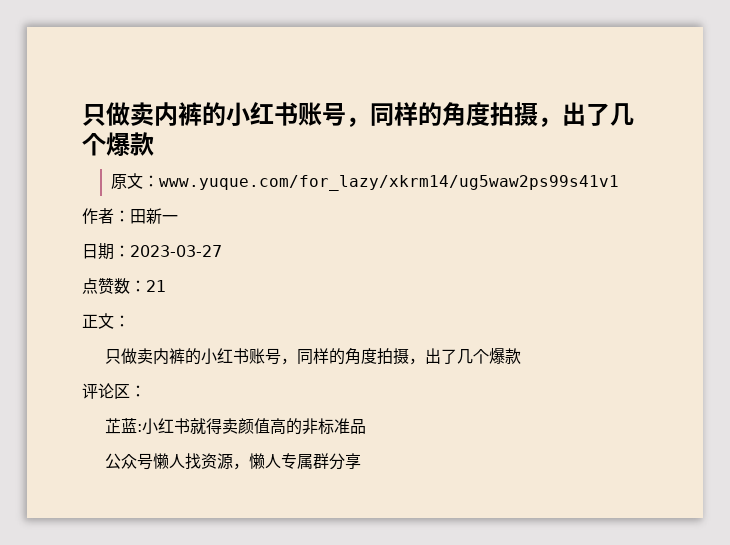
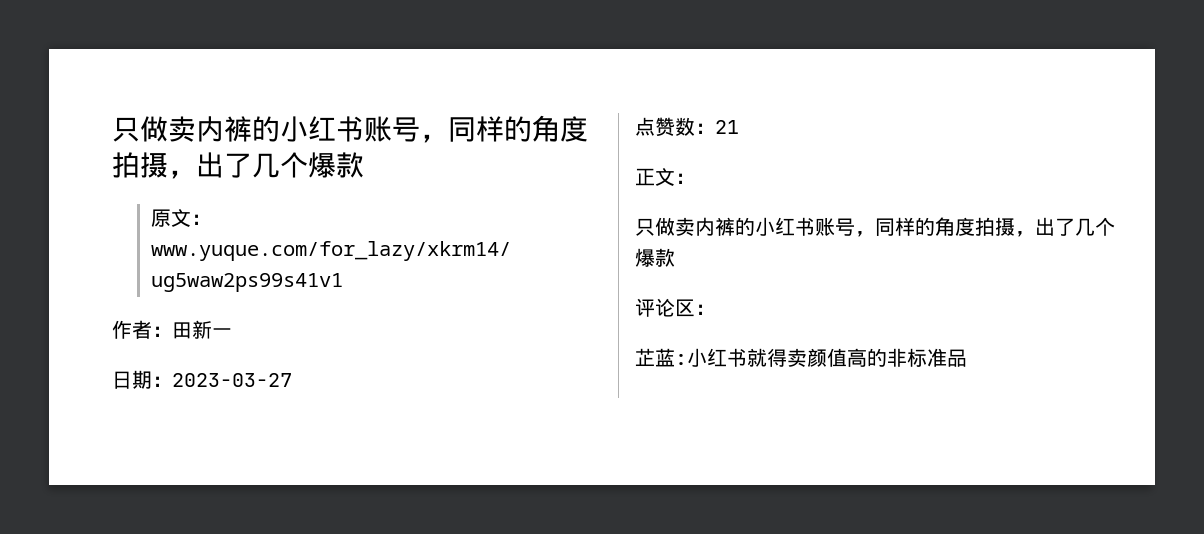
[104,453,361,470] // 公众号懒人找资源，懒人专属群分享 -> (967, 358) none

